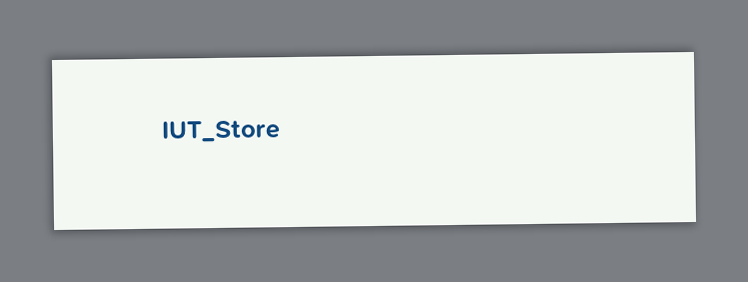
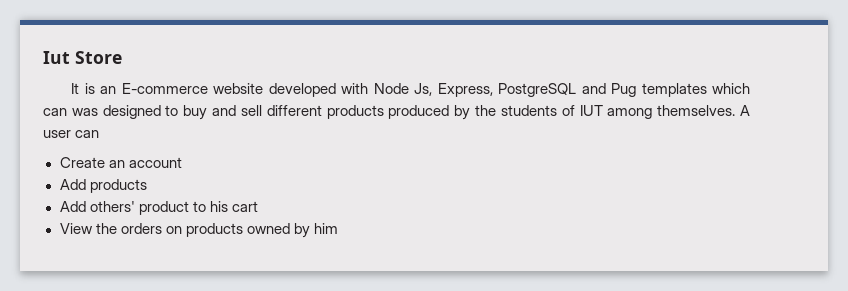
[161,120,280,143] IUT_Store -> [43,51,122,64] [70,83,750,97] [43,105,751,120] [43,130,100,138] [59,157,182,168] [59,179,147,193] [59,201,258,215] [59,223,338,238] Iut Store // It is an E-commerce website developed with Node Js, Express, PostgreSQL and Pug templates which can was designed to buy and sell different products produced by the students of IUT among themselves. A user can // Create an account // Add products // Add others' product to his cart // View the orders on products owned by him

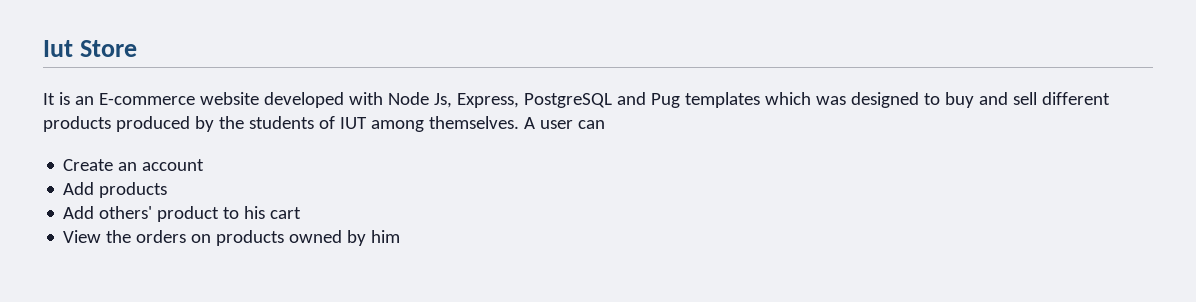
[43,108,67,116] can -> (811, 98) none

